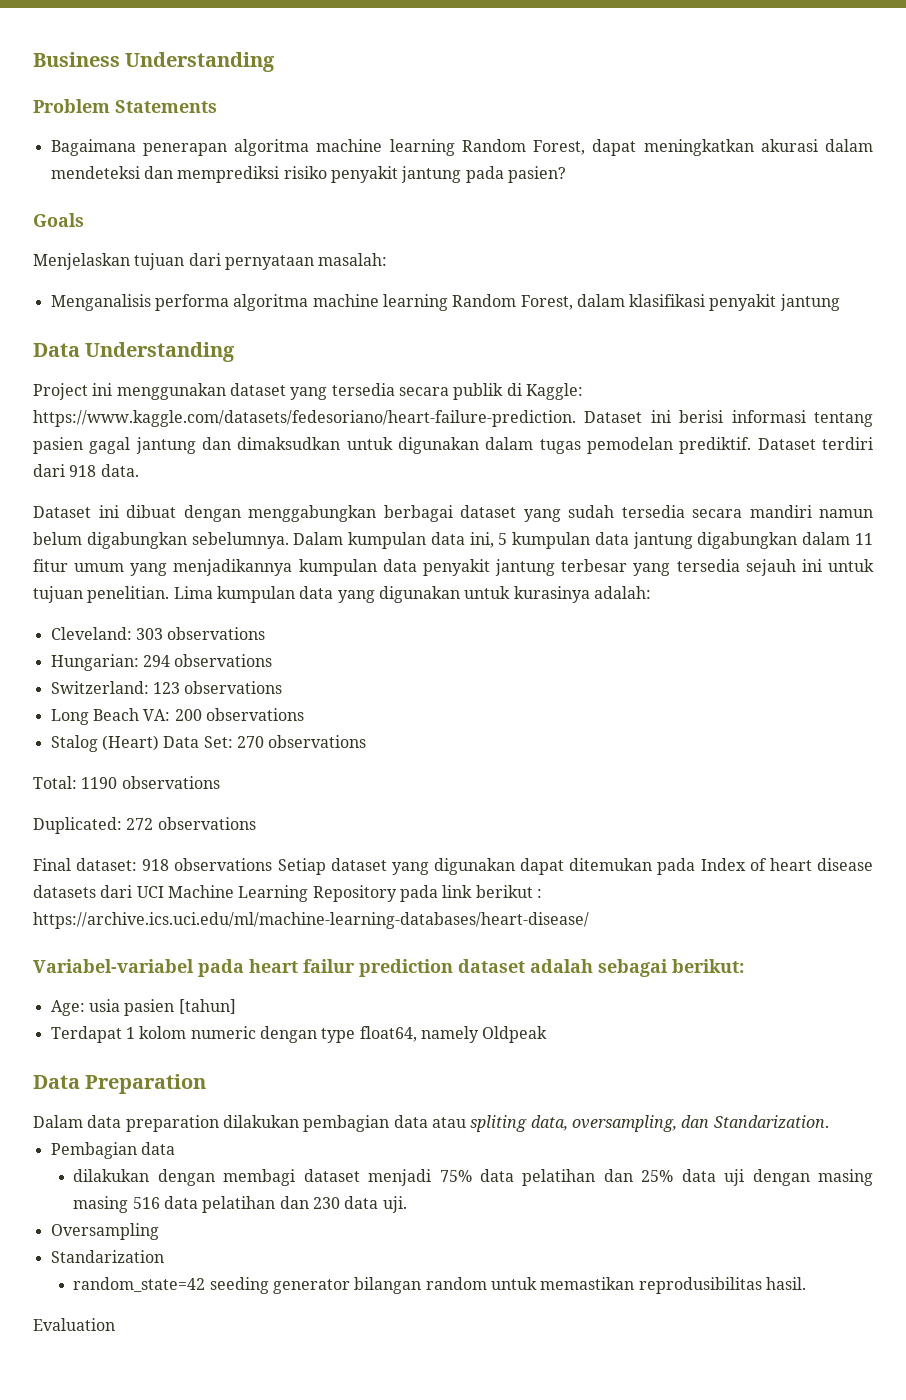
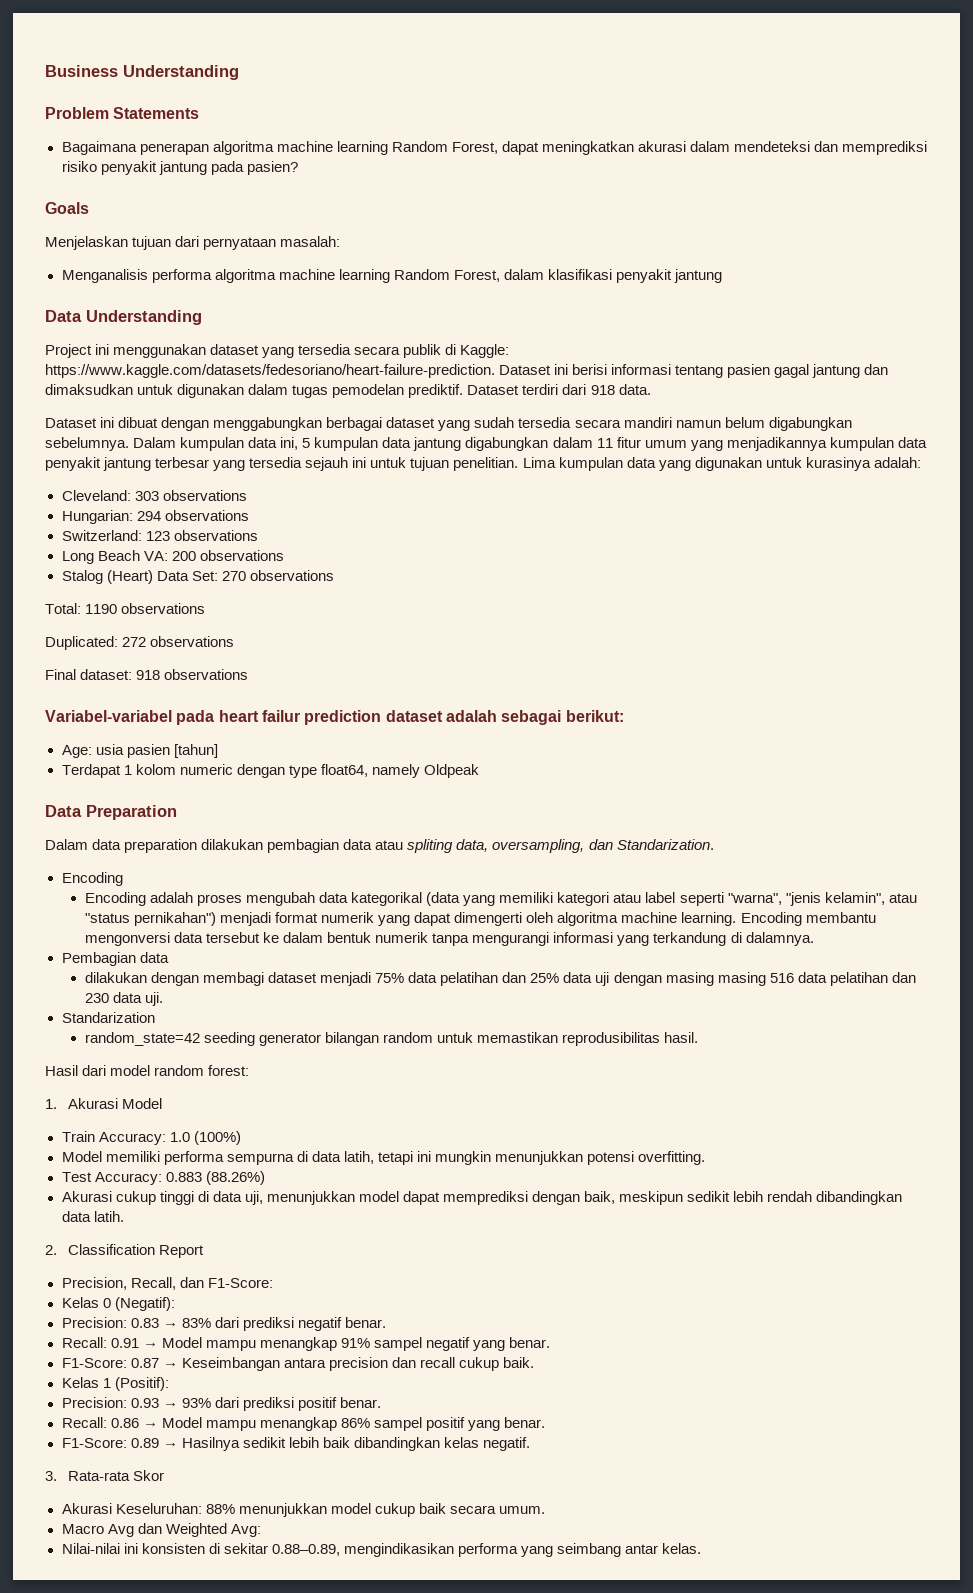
[277,858,873,875] [33,885,542,902] [33,912,589,929] Setiap dataset yang digunakan dapat ditemukan pada Index of heart disease datasets dari UCI Machine Learning Repository pada link berikut : https://archive.ics.uci.edu/ml/machine-learning-databases/heart-disease/ -> (249, 674) none
(829, 1121) none -> [61,872,123,886] [84,892,917,906] [84,912,876,926] [84,932,814,946] // Encoding // Encoding adalah proses mengubah data kategorikal (data yang memiliki kategori atau label seperti "warna", "jenis kelamin", atau "status pernikahan") menjadi format numerik yang dapat dimengerti oleh algoritma machine learning. Encoding membantu mengonversi data tersebut ke dalam bentuk numerik tanpa mengurangi informasi yang terkandung di dalamnya.
[50,1223,159,1240] // Oversampling -> (163, 999) none
[33,1318,115,1331] Evaluation -> [45,1065,250,1076] [45,1098,163,1109] [61,1131,241,1145] [61,1151,706,1165] [61,1171,265,1185] [61,1191,903,1205] [61,1211,124,1222] [45,1244,205,1258] [61,1277,273,1290] [61,1297,175,1311] [61,1317,386,1331] [61,1337,550,1351] [61,1357,534,1371] [61,1377,169,1391] [61,1397,381,1411] [61,1417,545,1431] [61,1437,530,1451] [45,1470,165,1481] [61,1503,545,1517] [61,1523,261,1537] [61,1543,702,1557] Hasil dari model random forest: // 1. Akurasi Model // Train Accuracy: 1.0 (100%) // Model memiliki performa sempurna di data latih, tetapi ini mungkin menunjukkan potensi overfitting. // Test Accuracy: 0.883 (88.26%) // Akurasi cukup tinggi di data uji, menunjukkan model dapat memprediksi dengan baik, meskipun sedikit lebih rendah dibandingkan data latih. // 2. Classification Report // Precision, Recall, dan F1-Score: // Kelas 0 (Negatif): // Precision: 0.83 → 83% dari prediksi negatif benar. // Recall: 0.91 → Model mampu menangkap 91% sampel negatif yang benar. // F1-Score: 0.87 → Keseimbangan antara precision dan recall cukup baik. // Kelas 1 (Positif): // Precision: 0.93 → 93% dari prediksi positif benar. // Recall: 0.86 → Model mampu menangkap 86% sampel positif yang benar. // F1-Score: 0.89 → Hasilnya sedikit lebih baik dibandingkan kelas negatif. // 3. Rata-rata Skor // Akurasi Keseluruhan: 88% menunjukkan model cukup baik secara umum. // Macro Avg dan Weighted Avg: // Nilai-nilai ini konsisten di sekitar 0.88–0.89, mengindikasikan performa yang seimbang antar kelas.

